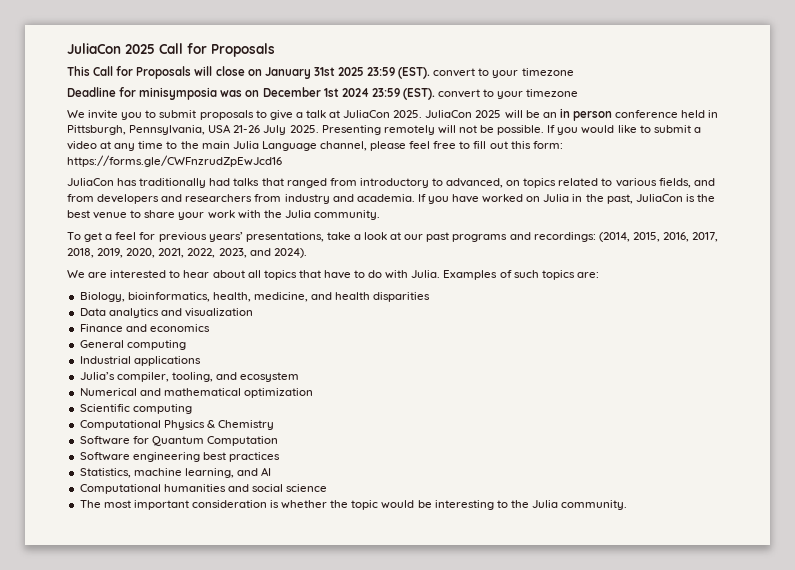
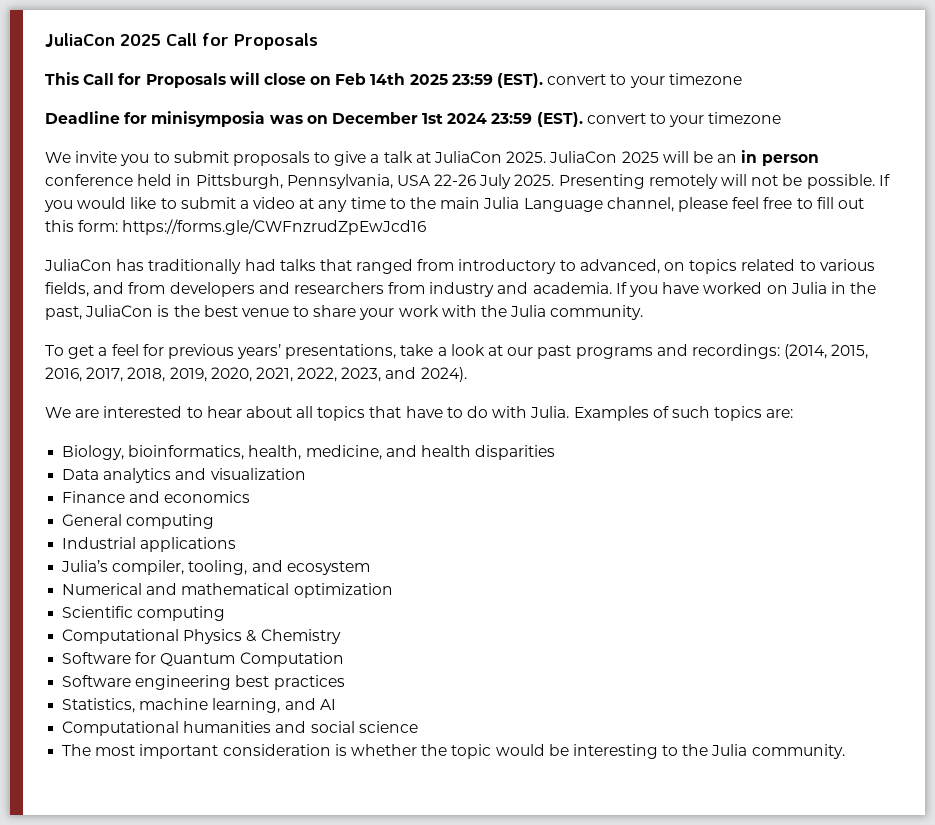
[264,67,335,79] January 31st -> [335,73,406,85] Feb 14th
[233,125,261,133] 21-26 -> [434,174,477,186] 22-26

